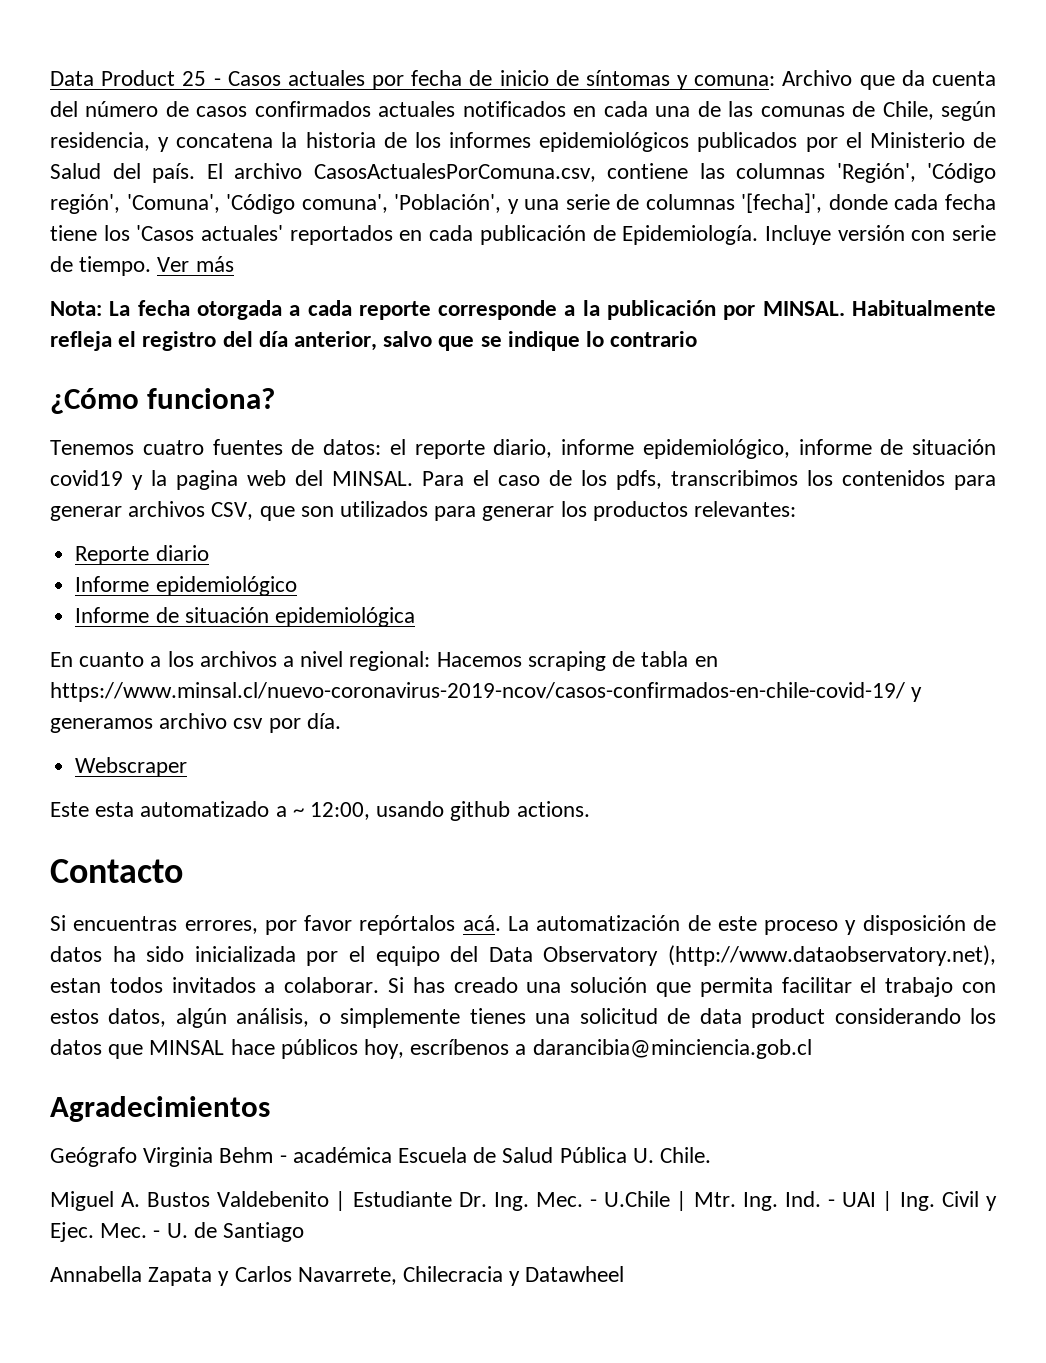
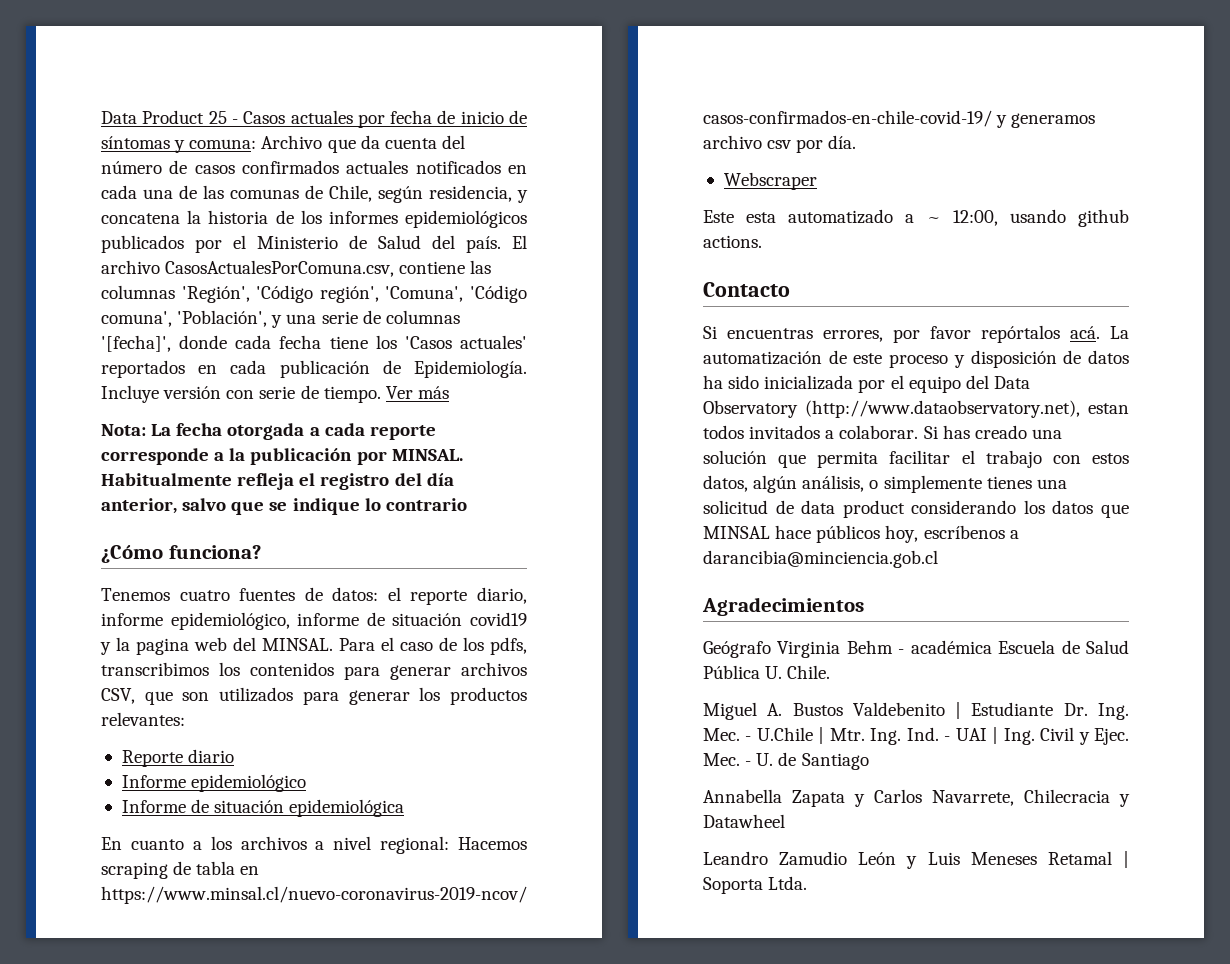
(625, 1274) none -> [703,851,1129,869] [703,876,808,894] // Leandro Zamudio León y Luis Meneses Retamal | Soporta Ltda.

